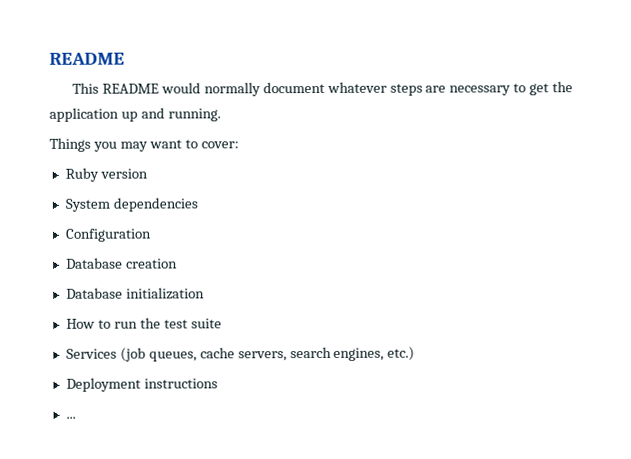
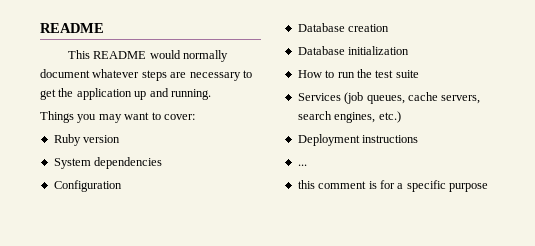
(76, 417) none -> [297,180,488,192] // this comment is for a specific purpose

